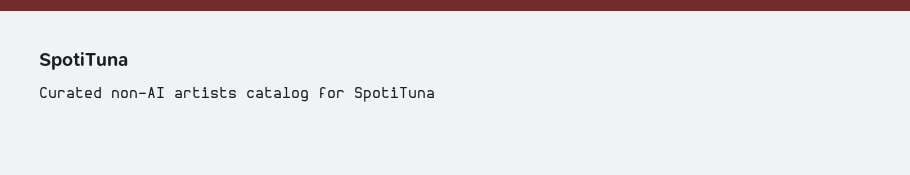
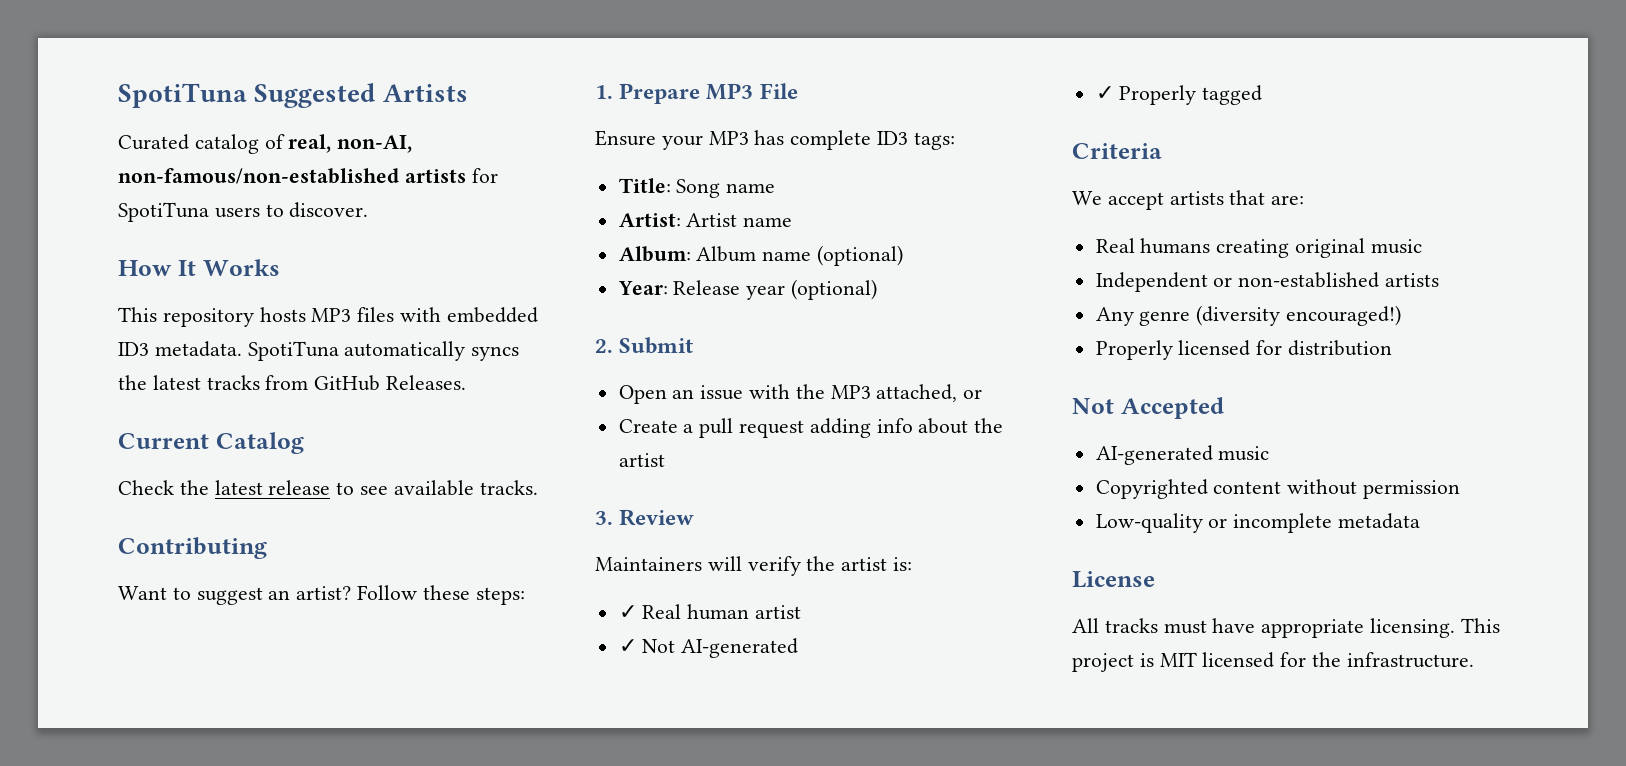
[39,52,128,70] SpotiTuna -> [118,83,468,108] SpotiTuna Suggested Artists
[111,87,435,102] non-AI artists catalog for SpotiTuna -> [194,134,413,154] [118,168,498,184] [118,202,369,222] [118,259,280,276] [118,307,538,327] [118,341,520,361] [118,375,467,391] [118,432,304,454] [118,480,538,496] [118,537,267,559] [118,585,525,605] [595,83,798,104] [595,130,955,150] [618,178,776,198] [618,213,793,227] [618,245,904,266] [617,279,878,300] [595,337,694,354] [618,384,983,404] [618,418,1004,438] [618,453,665,467] [595,509,695,526] [595,556,913,576] [618,604,802,620] [618,638,799,658] [1095,85,1263,105] [1072,143,1162,159] [1072,190,1305,210] [1095,238,1422,258] [1095,272,1440,292] [1095,305,1402,326] [1095,340,1393,360] [1072,397,1224,419] [1095,445,1270,465] [1095,479,1461,499] [1095,513,1421,533] [1072,571,1155,588] [1072,618,1500,638] [1072,652,1474,672] catalog of real, non-AI, non-famous/non-established artists for SpotiTuna users to discover. // How It Works // This repository hosts MP3 files with embedded ID3 metadata. SpotiTuna automatically syncs the latest tracks from GitHub Releases. // Current Catalog // Check the latest release to see available tracks. // Contributing // Want to suggest an artist? Follow these steps: // 1. Prepare MP3 File // Ensure your MP3 has complete ID3 tags: // Title: Song name // Artist: Artist name // Album: Album name (optional) // Year: Release year (optional) // 2. Submit // Open an issue with the MP3 attached, or // Create a pull request adding info about the artist // 3. Review // Maintainers will verify the artist is: // ✓ Real human artist // ✓ Not AI-generated // ✓ Properly tagged // Criteria // We accept artists that are: // Real humans creating original music // Independent or non-established artists // Any genre (diversity encouraged!) // Properly licensed for distribution // Not Accepted // AI-generated music // Copyrighted content without permission // Low-quality or incomplete metadata // License // All tracks must have appropriate licensing. This project is MIT licensed for the infrastructure.

